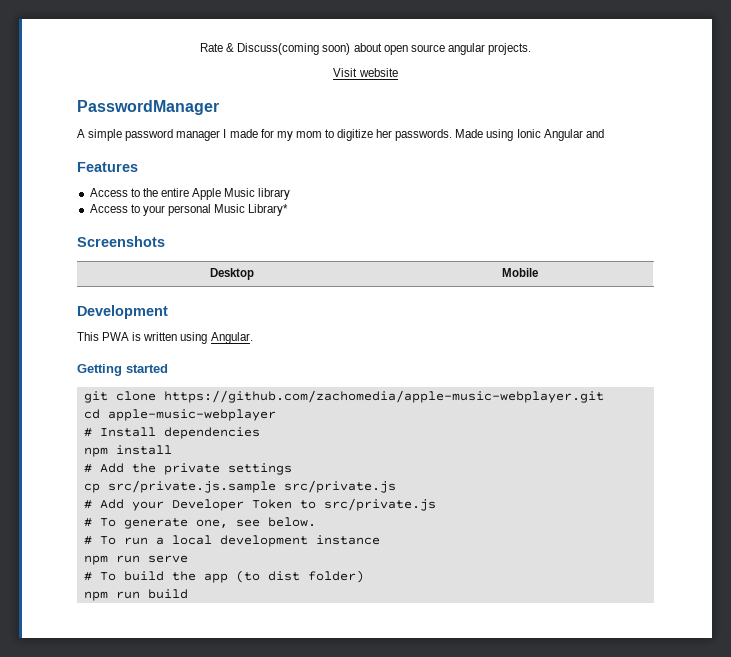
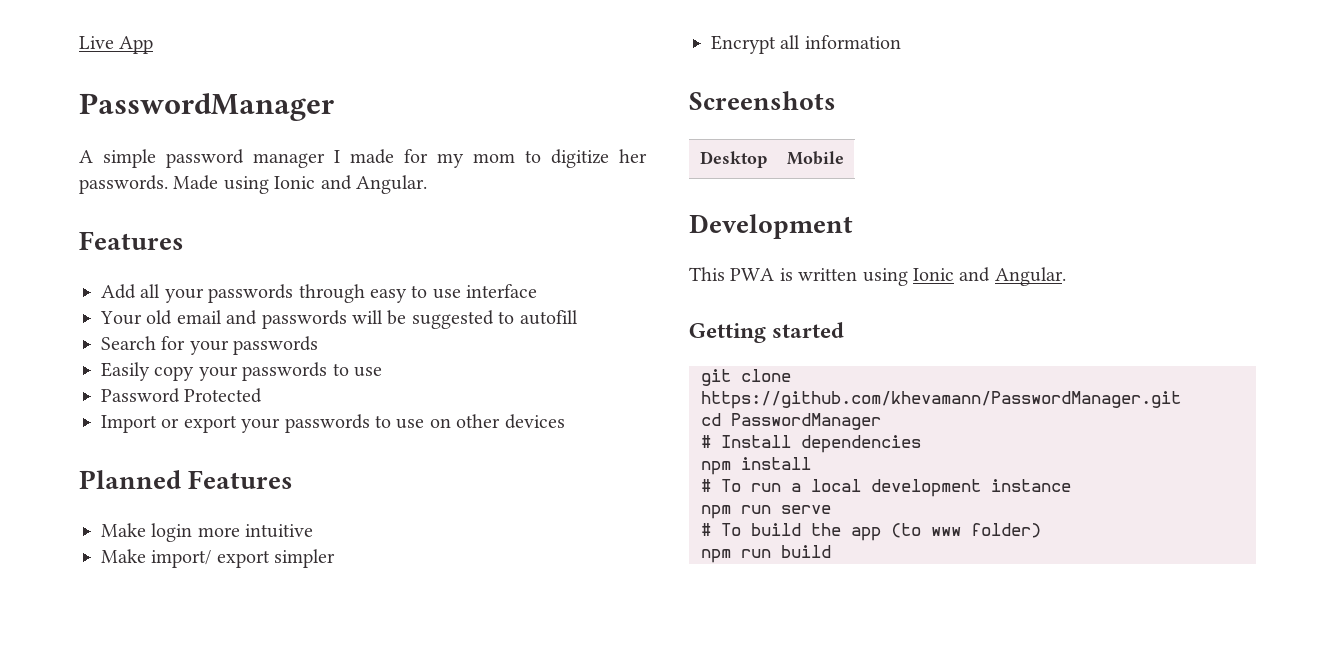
[200,43,531,55] [333,68,398,77] Rate & Discuss(coming soon) about open source angular projects. // Visit website -> [79,36,154,54] Live App
[543,129,604,141] [77,162,138,172] [89,188,291,200] [89,204,289,216] Angular and // Features // Access to the entire Apple Music library // Access to your personal Music Library* -> [320,175,427,194] [79,231,184,250] [101,284,538,303] [100,310,578,329] [101,336,319,355] [101,362,382,381] [101,388,263,403] [101,414,565,433] [79,470,294,489] [101,523,314,542] [101,549,336,568] [711,35,901,54] and Angular. // Features // Add all your passwords through easy to use interface // Your old email and passwords will be suggested to autofill // Search for your passwords // Easily copy your passwords to use // Password Protected // Import or export your passwords to use on other devices // Planned Features // Make login more intuitive // Make import/ export simpler // Encrypt all information
(208, 338) none -> [913,267,991,282] Ionic and
[163,390,604,403] https://github.com/zachomedia/apple-music-webplayer.git -> [701,391,1181,409] https://github.com/khevamann/PasswordManager.git
[107,409,276,421] apple-music-webplayer -> [731,413,881,430] PasswordManager
[83,463,292,475] [83,480,396,493] [83,498,436,511] [83,517,316,529] // # Add the private settings // cp src/private.js.sample src/private.js // # Add your Developer Token to src/private.js // # To generate one, see below. -> (811, 463) none
[267,571,300,581] dist -> [931,527,961,536] www

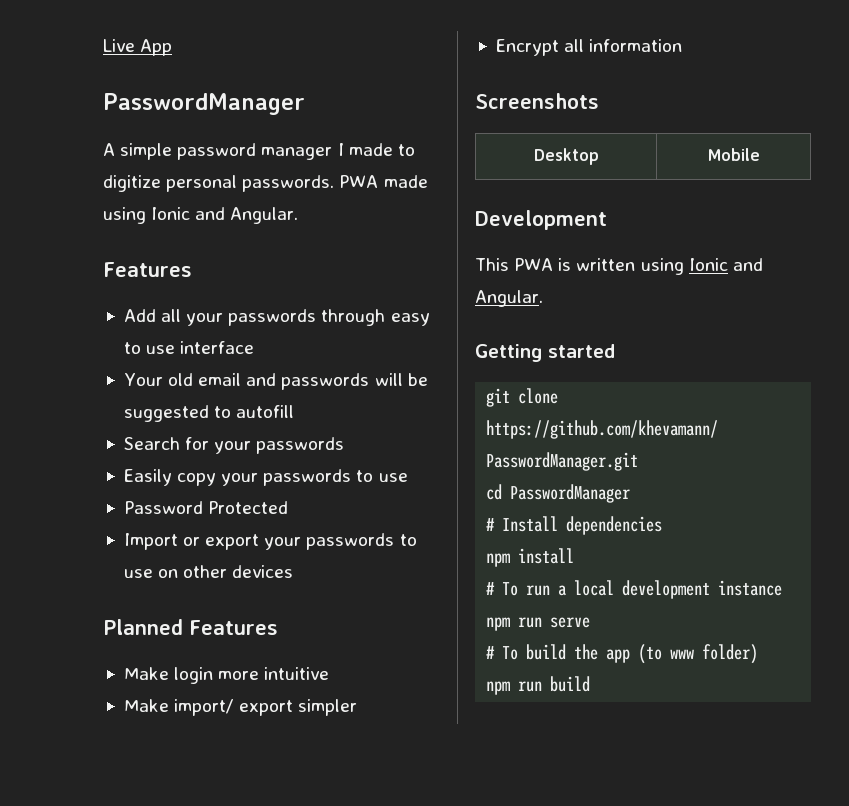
[404,149,647,168] [79,175,219,194] for my mom to digitize her passwords. Made -> [397,144,415,156] [103,175,428,192] to digitize personal passwords. PWA made

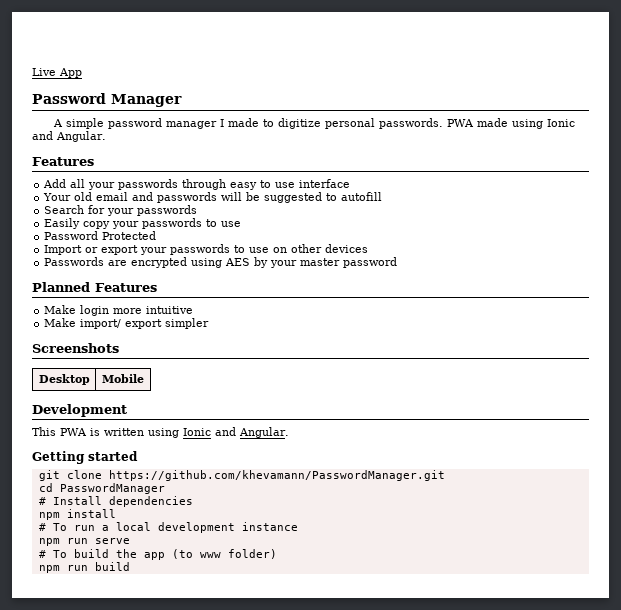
[103,93,305,115] PasswordManager -> [32,93,182,107] Password Manager
(294, 571) none -> [44,257,398,268] // Passwords are encrypted using AES by your master password
[495,39,683,56] // Encrypt all information -> (210, 323) none

